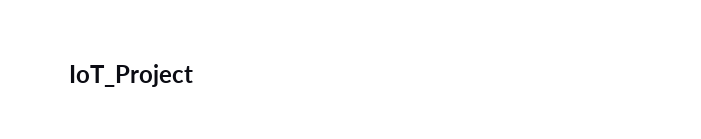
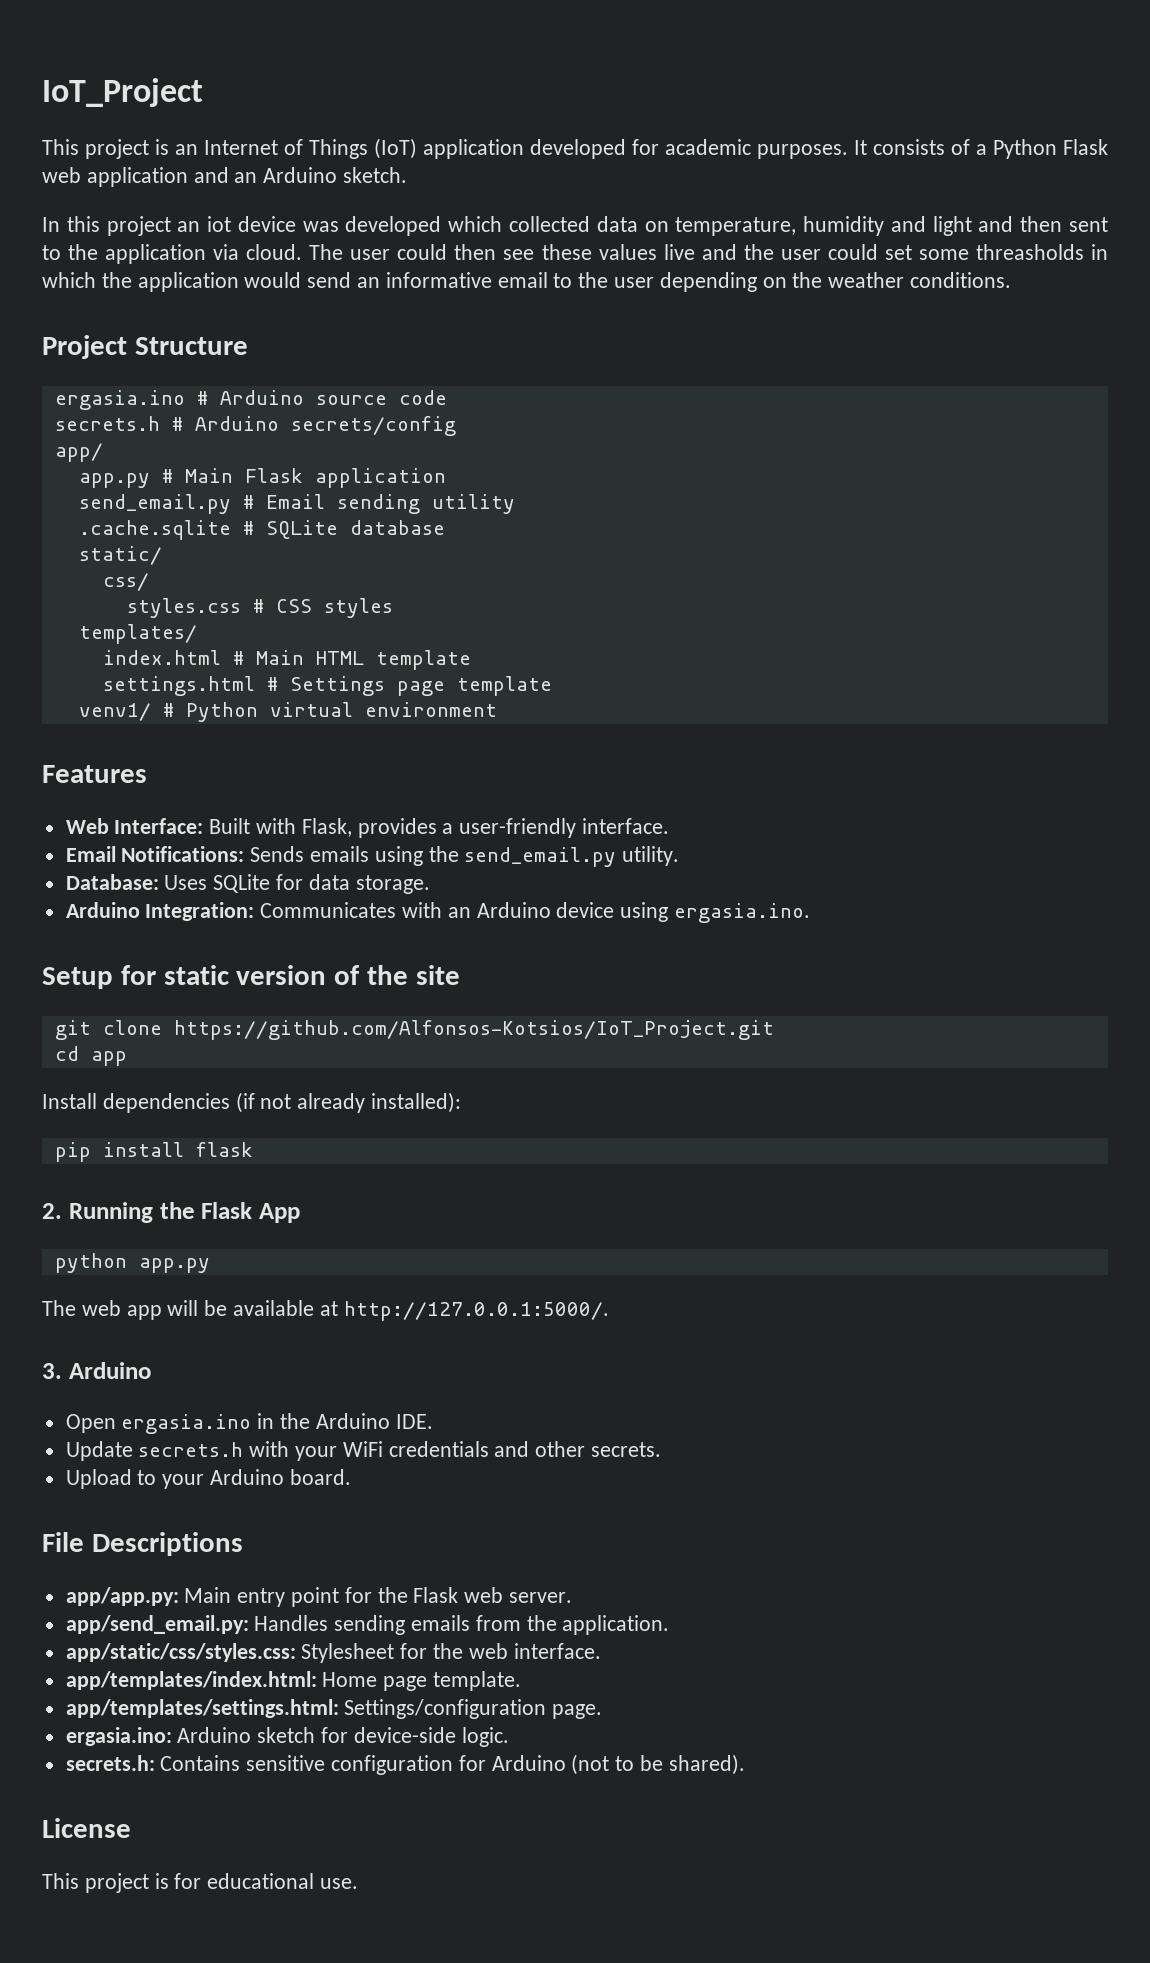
(193, 75) none -> [42,138,1108,159] [42,167,408,187] [42,216,1109,236] [42,244,1108,264] [42,272,1012,292] [42,335,248,359] [54,390,447,410] [54,416,456,436] [54,443,103,462] [78,468,446,488] [78,494,515,514] [78,520,445,540] [78,546,162,565] [102,573,149,591] [126,598,393,618] [78,624,197,644] [102,650,471,670] [102,676,552,696] [78,702,497,722] [42,765,147,783] [65,818,670,838] [65,846,680,867] [65,874,430,894] [65,902,811,923] [42,965,460,989] [54,1020,774,1040] [54,1046,127,1066] [42,1092,462,1113] [54,1142,253,1162] [42,1202,300,1223] [54,1253,210,1273] [42,1300,609,1321] [42,1362,151,1379] [65,1413,433,1434] [65,1441,662,1461] [65,1469,351,1489] [42,1532,243,1556] [65,1587,573,1607] [65,1615,670,1635] [65,1643,601,1663] [65,1671,522,1691] [65,1699,603,1719] [65,1727,509,1747] [65,1754,745,1775] [42,1818,131,1838] [42,1873,359,1893] // This project is an Internet of Things (IoT) application developed for academic purposes. It consists of a Python Flask web application and an Arduino sketch. // In this project an iot device was developed which collected data on temperature, humidity and light and then sent to the application via cloud. The user could then see these values live and the user could set some threasholds in which the application would send an informative email to the user depending on the weather conditions. // Project Structure // ergasia.ino # Arduino source code // secrets.h # Arduino secrets/config // app/ // app.py # Main Flask application // send_email.py # Email sending utility // .cache.sqlite # SQLite database // static/ // css/ // styles.css # CSS styles // templates/ // index.html # Main HTML template // settings.html # Settings page template // venv1/ # Python virtual environment // Features // Web Interface: Built with Flask, provides a user-friendly interface. // Email Notifications: Sends emails using the send_email.py utility. // Database: Uses SQLite for data storage. // Arduino Integration: Communicates with an Arduino device using ergasia.ino. // Setup for static version of the site // git clone https://github.com/Alfonsos-Kotsios/IoT_Project.git // cd app // Install dependencies (if not already installed): // pip install flask // 2. Running the Flask App // python app.py // The web app will be available at http://127.0.0.1:5000/. // 3. Arduino // Open ergasia.ino in the Arduino IDE. // Update secrets.h with your WiFi credentials and other secrets. // Upload to your Arduino board. // File Descriptions // app/app.py: Main entry point for the Flask web server. // app/send_email.py: Handles sending emails from the application. // app/static/css/styles.css: Stylesheet for the web interface. // app/templates/index.html: Home page template. // app/templates/settings.html: Settings/configuration page. // ergasia.ino: Arduino sketch for device-side logic. // secrets.h: Contains sensitive configuration for Arduino (not to be shared). // License // This project is for educational use.

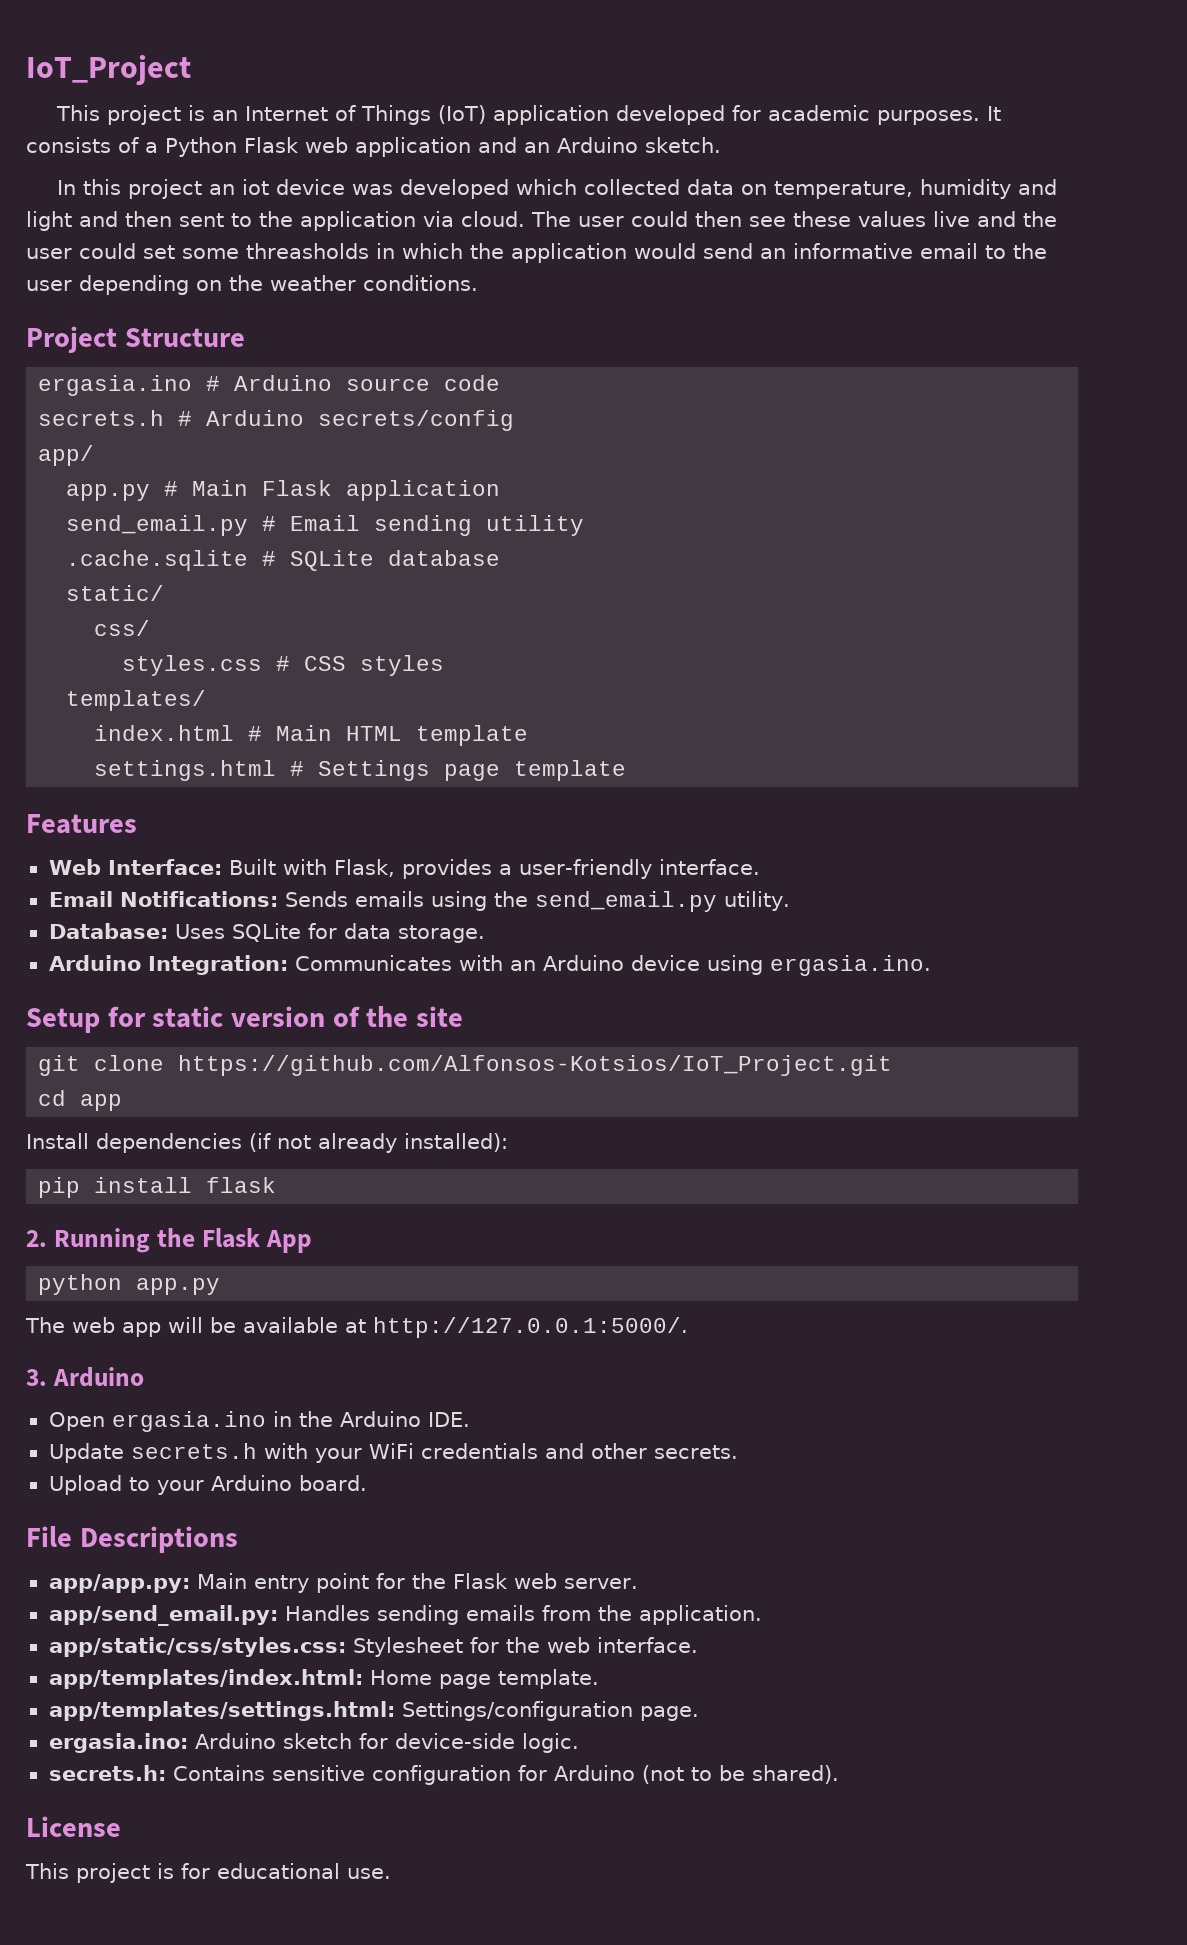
[78,702,497,722] // venv1/ # Python virtual environment -> (627, 770) none

